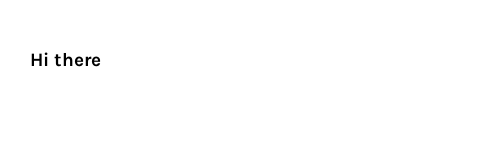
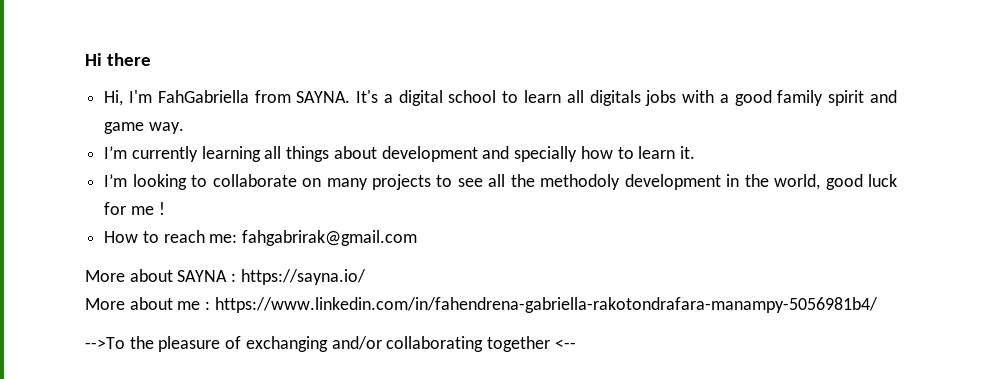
(102, 59) none -> [104,90,897,106] [104,122,184,134] [104,146,695,162] [104,174,898,190] [104,202,165,215] [104,230,418,246] [85,269,366,285] [85,297,878,313] [85,336,576,352] // Hi, I'm FahGabriella from SAYNA. It's a digital school to learn all digitals jobs with a good family spirit and game way. // I’m currently learning all things about development and specially how to learn it. // I’m looking to collaborate on many projects to see all the methodoly development in the world, good luck for me ! // How to reach me: fahgabrirak@gmail.com // More about SAYNA : https://sayna.io/ // More about me : https://www.linkedin.com/in/fahendrena-gabriella-rakotondrafara-manampy-5056981b4/ // -->To the pleasure of exchanging and/or collaborating together <--

